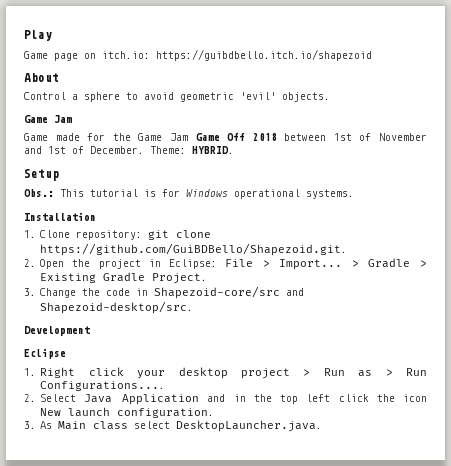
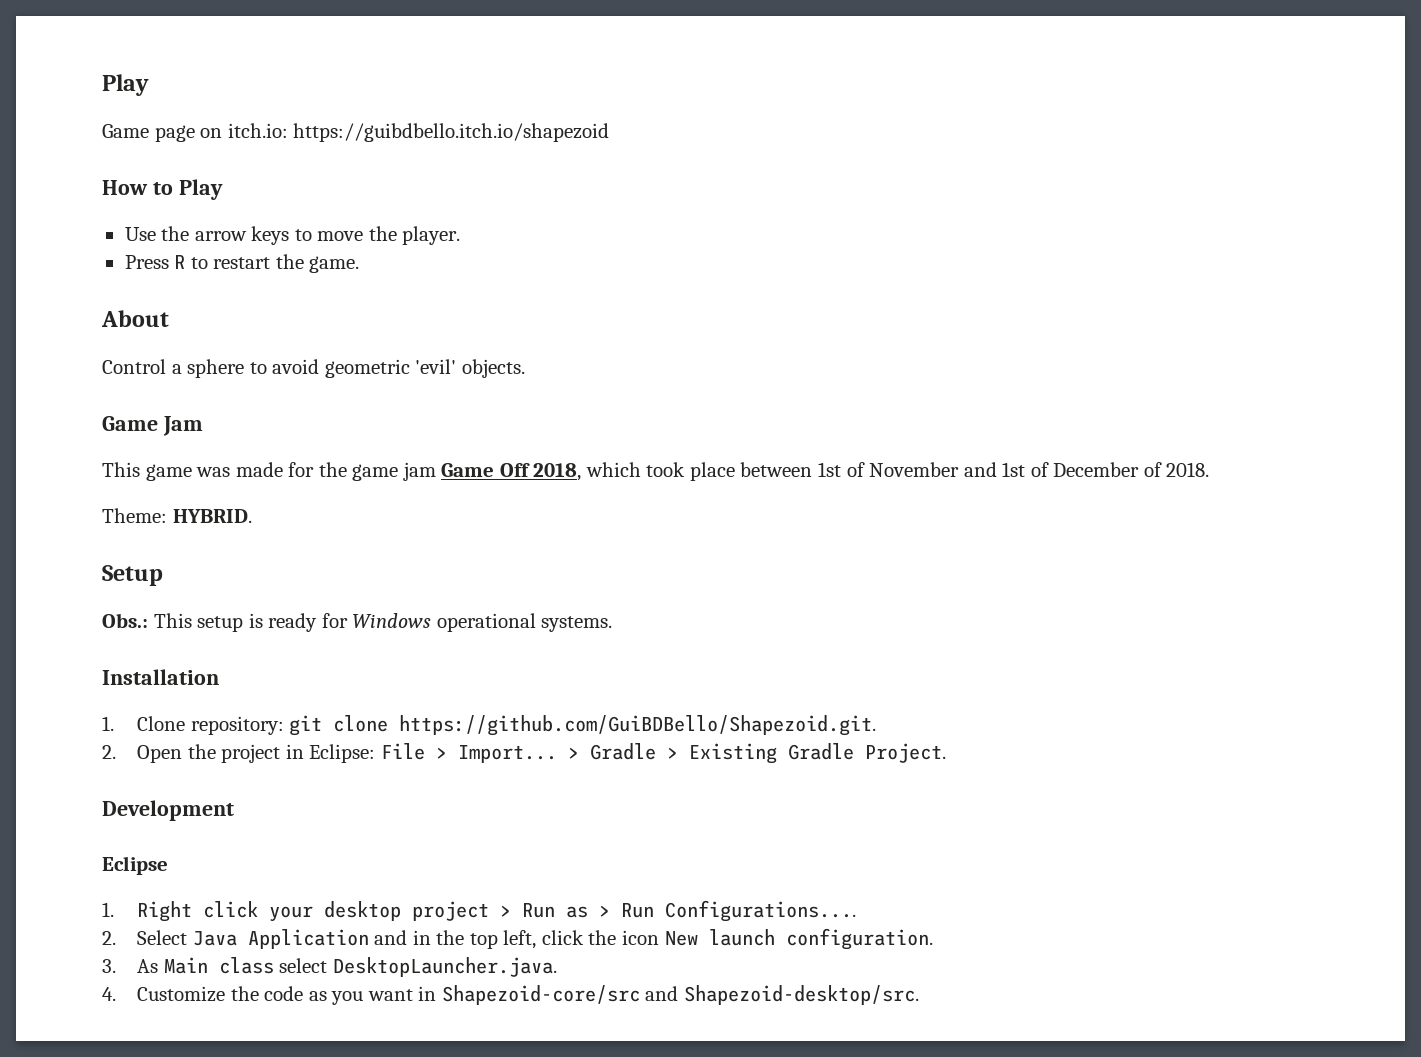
(372, 55) none -> [102,179,223,200] [124,226,461,245] [124,254,360,273] // How to Play // Use the arrow keys to move the player. // Press R to restart the game.
[24,133,277,141] Game made for the Game Jam Game Off 2018 -> [102,462,735,481] This game was made for the game jam Game Off 2018, which took place
[90,146,144,154] December. -> [1053,462,1210,477] December of 2018. //
[90,189,156,197] tutorial is -> [197,613,318,632] setup is ready
[24,286,305,299] [40,301,194,314] // 3. Change the code in Shapezoid-core/src and Shapezoid-desktop/src. -> (946, 753) none
[306,394,331,402] left -> [503,930,537,949] left,
(323, 426) none -> [102,985,920,1005] // 4. Customize the code as you want in Shapezoid-core/src and Shapezoid-desktop/src.

